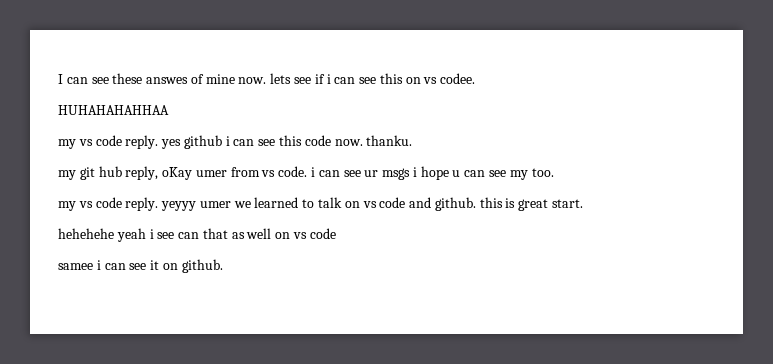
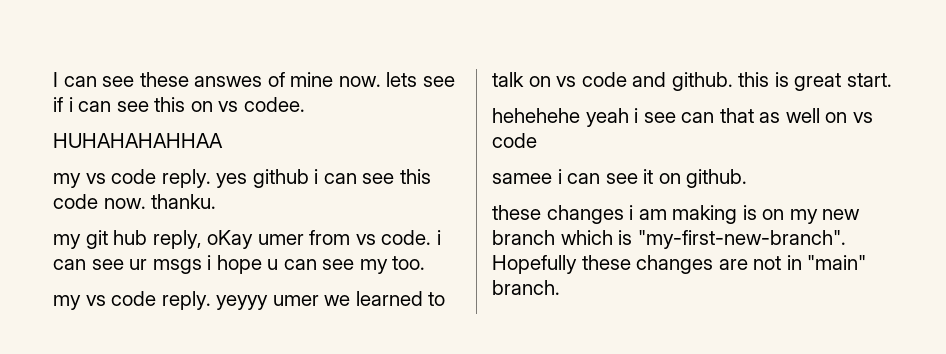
(223, 266) none -> [492,205,861,224] [492,230,846,249] [492,255,867,274] [492,280,560,295] // these changes i am making is on my new branch which is "my-first-new-branch". Hopefully these changes are not in "main" branch.

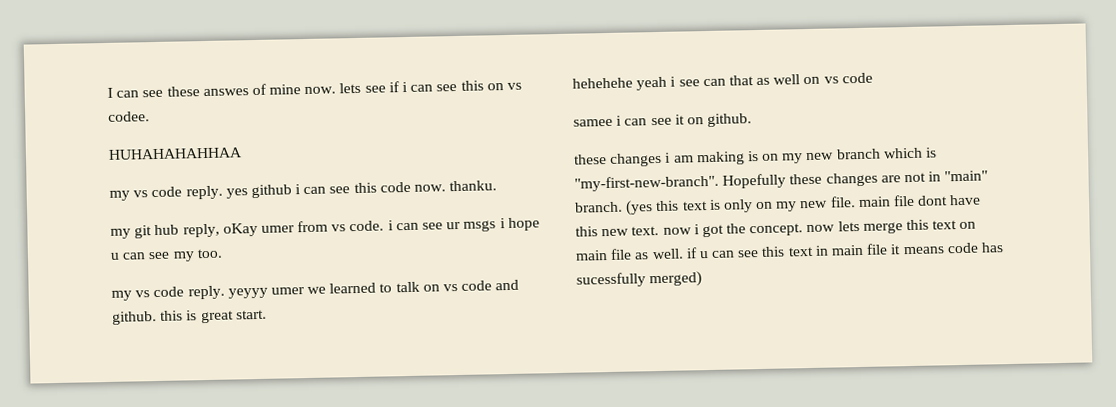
(560, 287) none -> [625,194,982,216] [575,219,977,238] [575,242,1004,261] [576,271,703,288] (yes this text is only on my new file. main file dont have this new text. now i got the concept. now lets merge this text on main file as well. if u can see this text in main file it means code has sucessfully merged)

